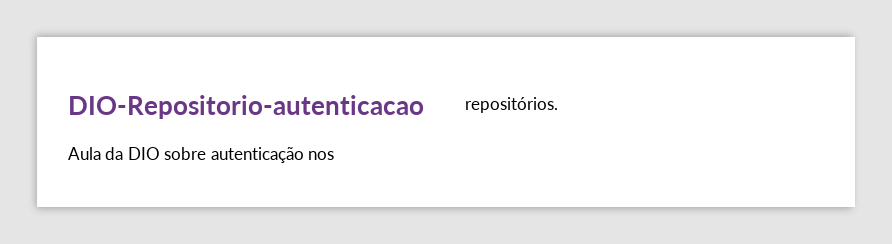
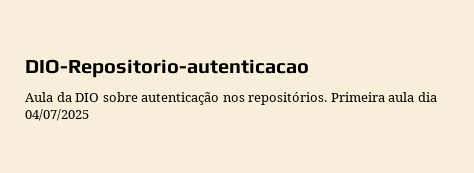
(558, 105) none -> [330,92,437,102] [25,109,89,121] Primeira aula dia 04/07/2025

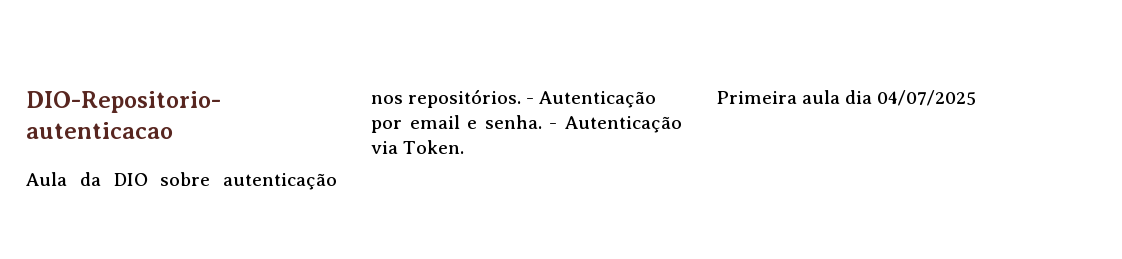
(328, 98) none -> [526,91,657,108] [371,115,682,133] [371,140,465,154] - Autenticação por email e senha. - Autenticação via Token. //

